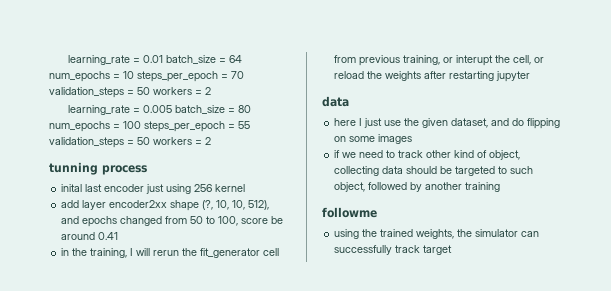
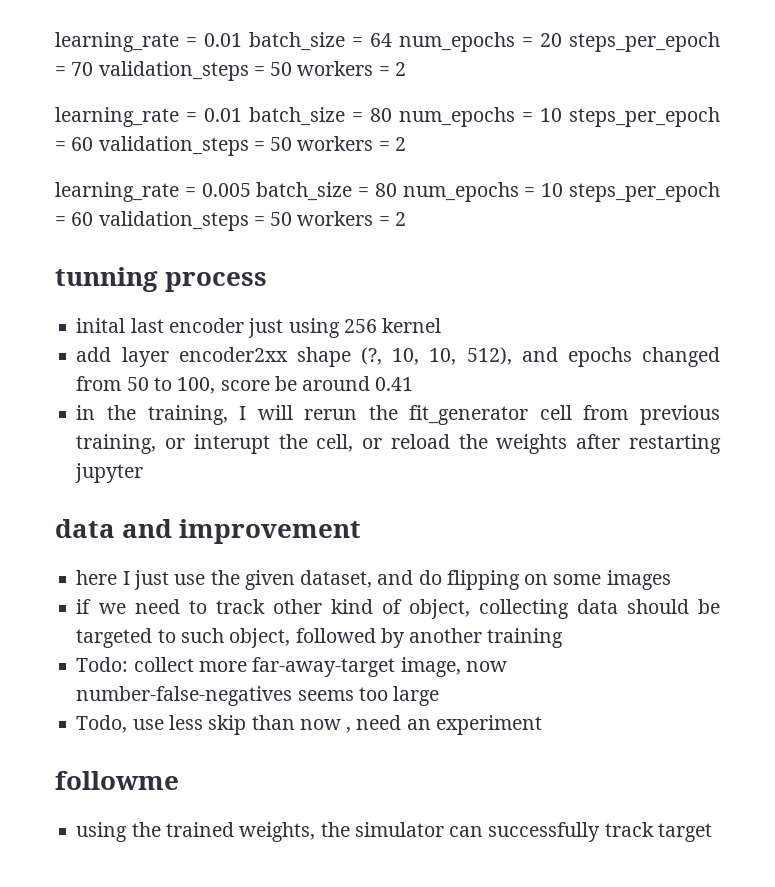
[123,71,244,82] 10 steps_per_epoch = 70 -> [540,32,720,52] [55,61,406,81] [55,107,720,127] [55,137,94,151] 20 steps_per_epoch = 70 validation_steps = 50 workers = 2 // learning_rate = 0.01 batch_size = 80 num_epochs = 10 steps_per_epoch = 60
[123,121,250,132] 100 steps_per_epoch = 55 -> [541,182,720,202] [55,212,94,226] 10 steps_per_epoch = 60
(349, 101) none -> [122,519,362,544] and improvement
(501, 187) none -> [76,657,507,677] [76,686,440,706] [76,715,542,735] // Todo: collect more far-away-target image, now number-false-negatives seems too large // Todo, use less skip than now , need an experiment

